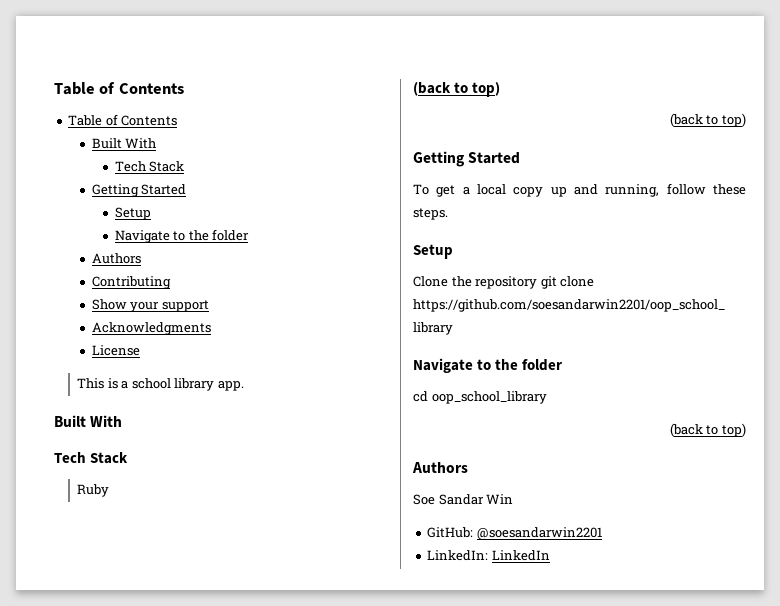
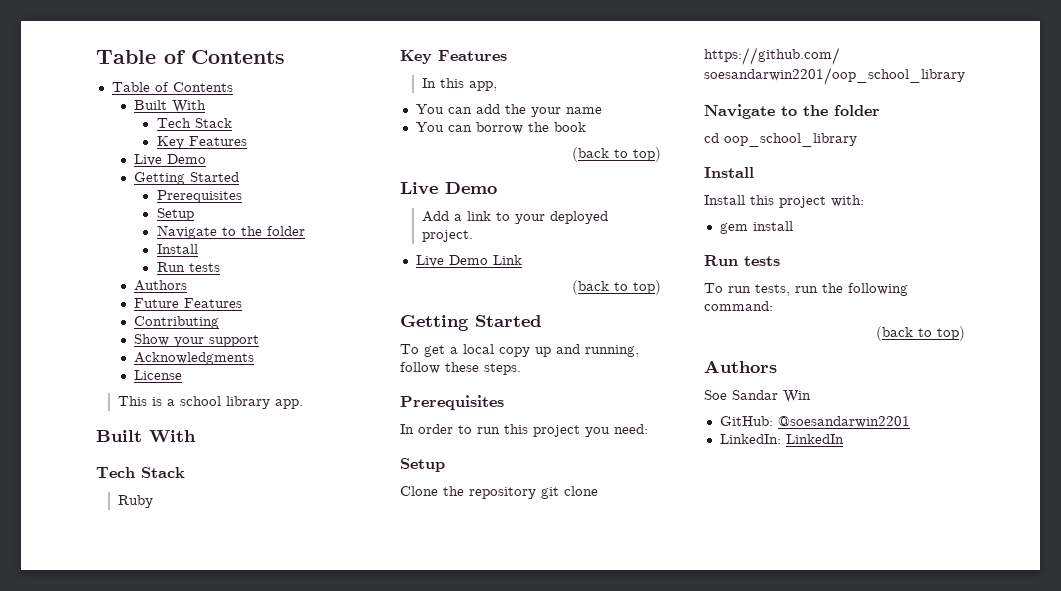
[91,184,187,197] // Getting Started -> [156,136,247,149] [134,154,207,166] [134,172,240,185] [156,190,242,203] // Key Features // Live Demo // Getting Started // Prerequisites
[91,253,141,264] // Authors -> [156,244,198,254] [156,262,220,272] [134,280,188,291] [134,298,243,308] // Install // Run tests // Authors // Future Features
[413,82,501,97] (back to top) -> [400,50,507,64] [422,78,498,91] [415,104,602,117] [415,122,586,134] [572,147,661,162] [400,182,497,195] [422,211,609,224] [422,230,474,242] [415,255,522,267] Key Features // In this app, // You can add the your name // You can borrow the book // (back to top) // Live Demo // Add a link to your deployed project. // Live Demo Link
(448, 214) none -> [400,395,504,410] [400,424,648,437] // Prerequisites // In order to run this project you need:
(547, 397) none -> [704,167,754,178] [704,195,864,208] [719,221,793,234] [704,255,780,266] [704,283,908,296] [704,301,773,311] // Install // Install this project with: // gem install // Run tests // To run tests, run the following command:

